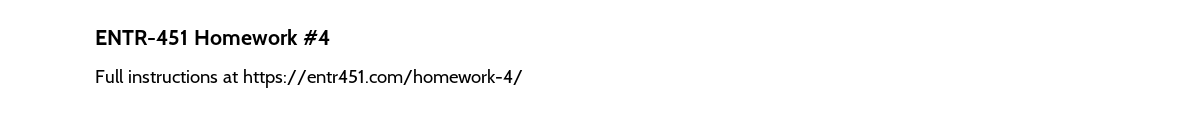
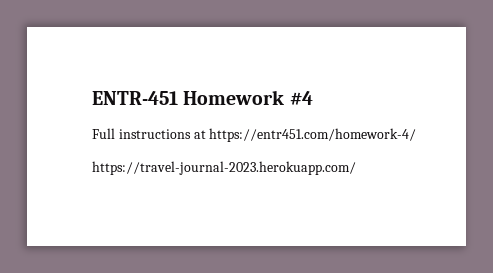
(523, 78) none -> [92,161,356,175] // https://travel-journal-2023.herokuapp.com/

